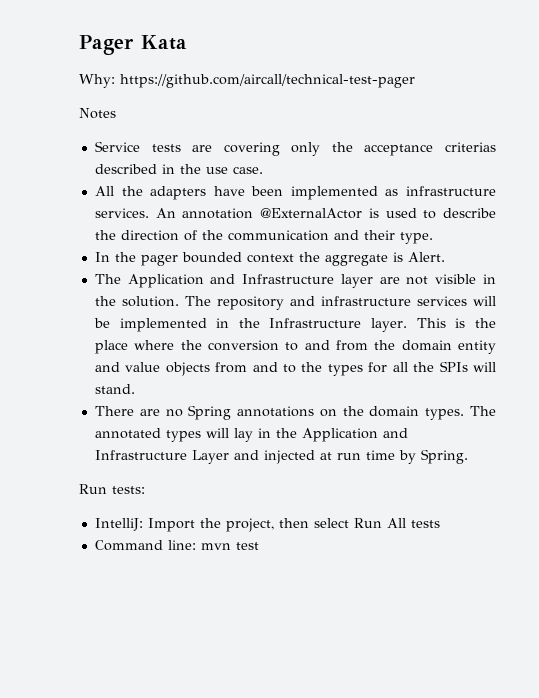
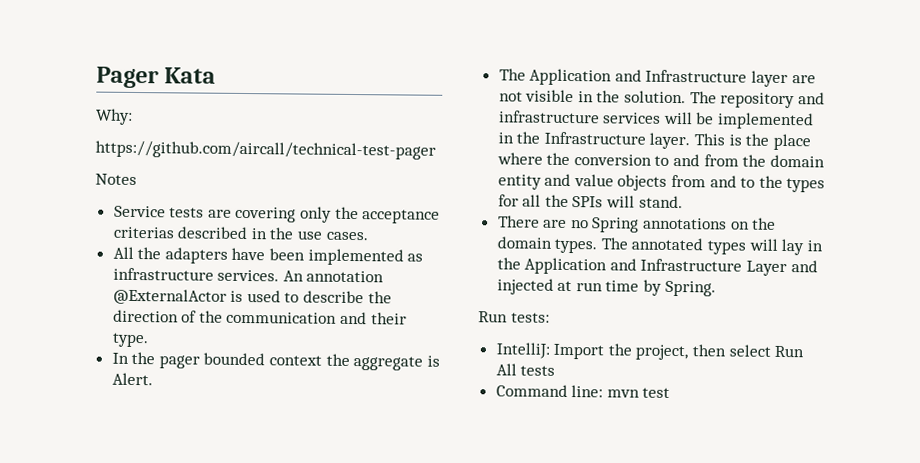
(115, 81) none -> (133, 116) //
[232,166,263,174] case. -> [325,231,368,241] cases.

